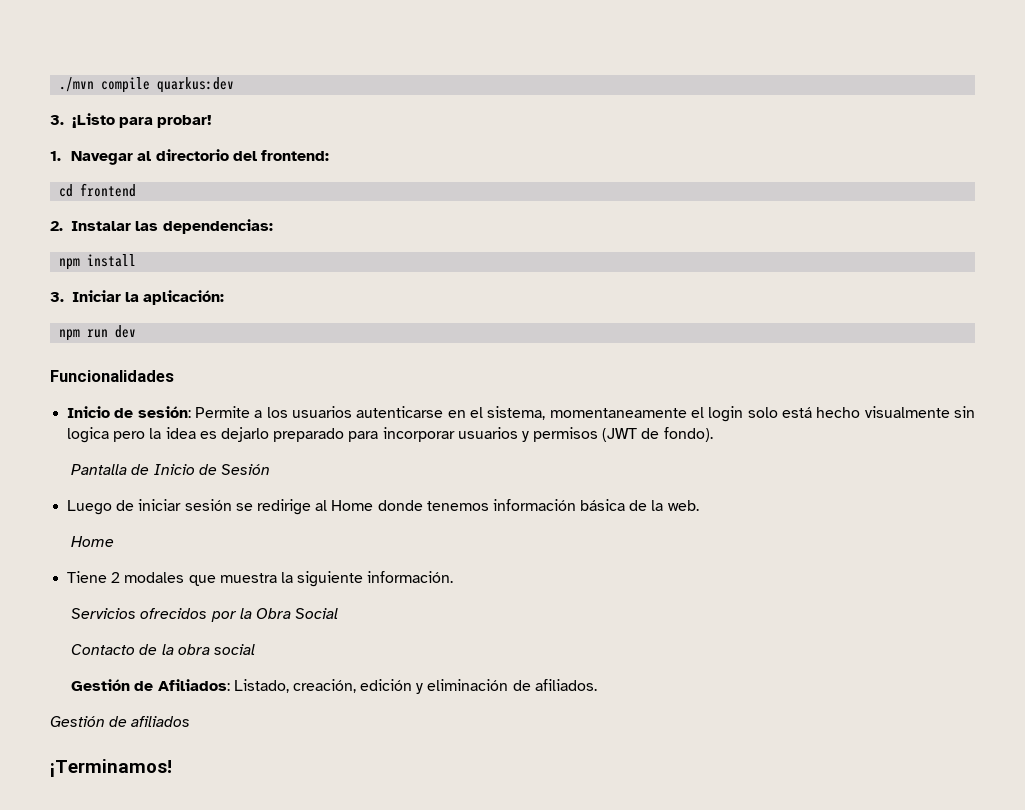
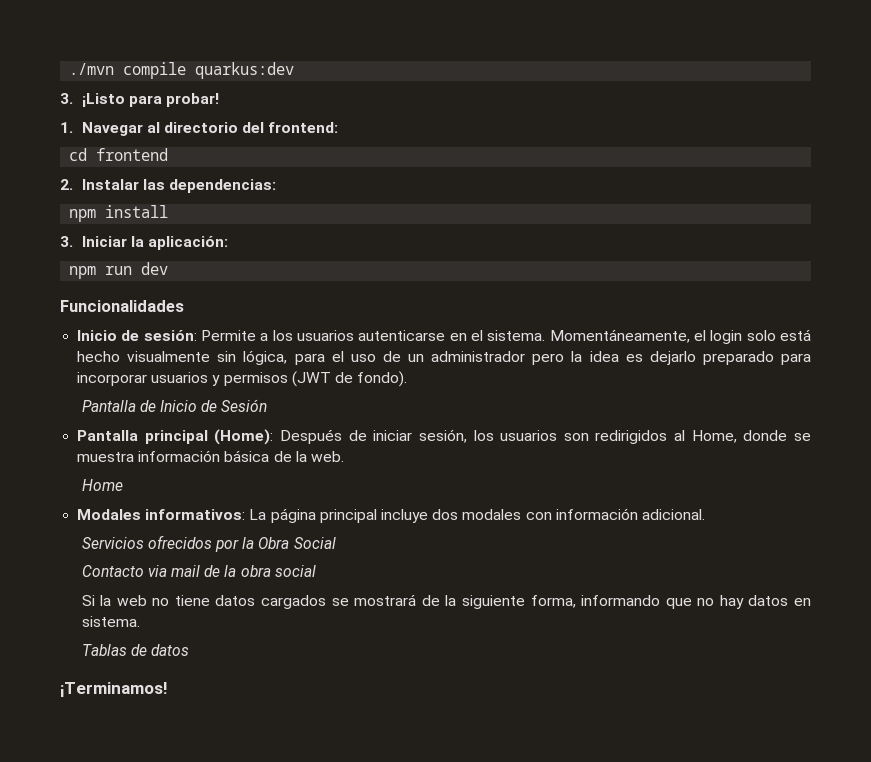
[487,406,687,420] sistema, momentaneamente -> [487,329,690,343] sistema. Momentáneamente,
[67,427,110,443] logica -> [243,350,526,365] lógica, para el uso de un administrador
[67,499,489,515] Luego de iniciar sesión se redirige al Home donde tenemos -> [77,429,812,445] [77,452,135,462] Pantalla principal (Home): Después de iniciar sesión, los usuarios son redirigidos al Home, donde se muestra
[67,571,454,587] Tiene 2 modales que muestra la siguiente información. -> [77,508,705,523] Modales informativos: La página principal incluye dos modales con información adicional.
(136, 649) none -> [147,565,200,577] via mail
[71,679,597,694] [50,716,191,727] Gestión de Afiliados: Listado, creación, edición y eliminación de afiliados. // Gestión de afiliados -> [81,594,811,609] [81,616,140,627] [81,644,189,656] Si la web no tiene datos cargados se mostrará de la siguiente forma, informando que no hay datos en sistema. // Tablas de datos

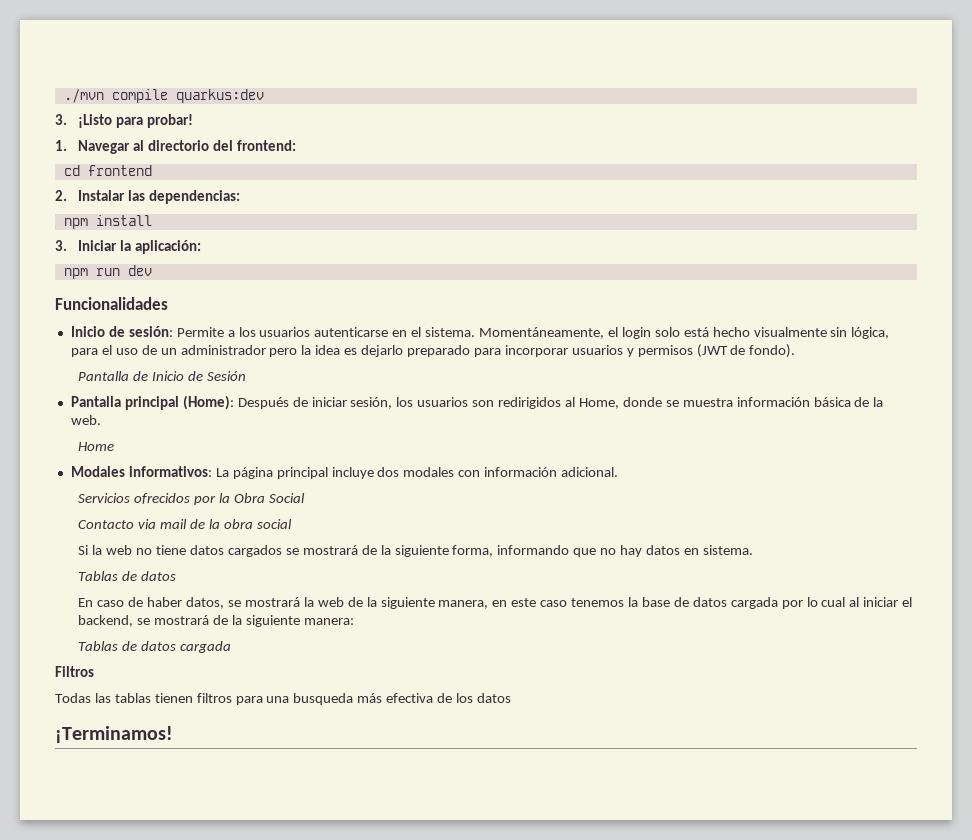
(189, 650) none -> [78,597,913,609] [78,615,354,627] [78,641,232,653] [55,666,94,677] [55,693,511,705] // En caso de haber datos, se mostrará la web de la siguiente manera, en este caso tenemos la base de datos cargada por lo cual al iniciar el backend, se mostrará de la siguiente manera: // Tablas de datos cargada // Filtros // Todas las tablas tienen filtros para una busqueda más efectiva de los datos

